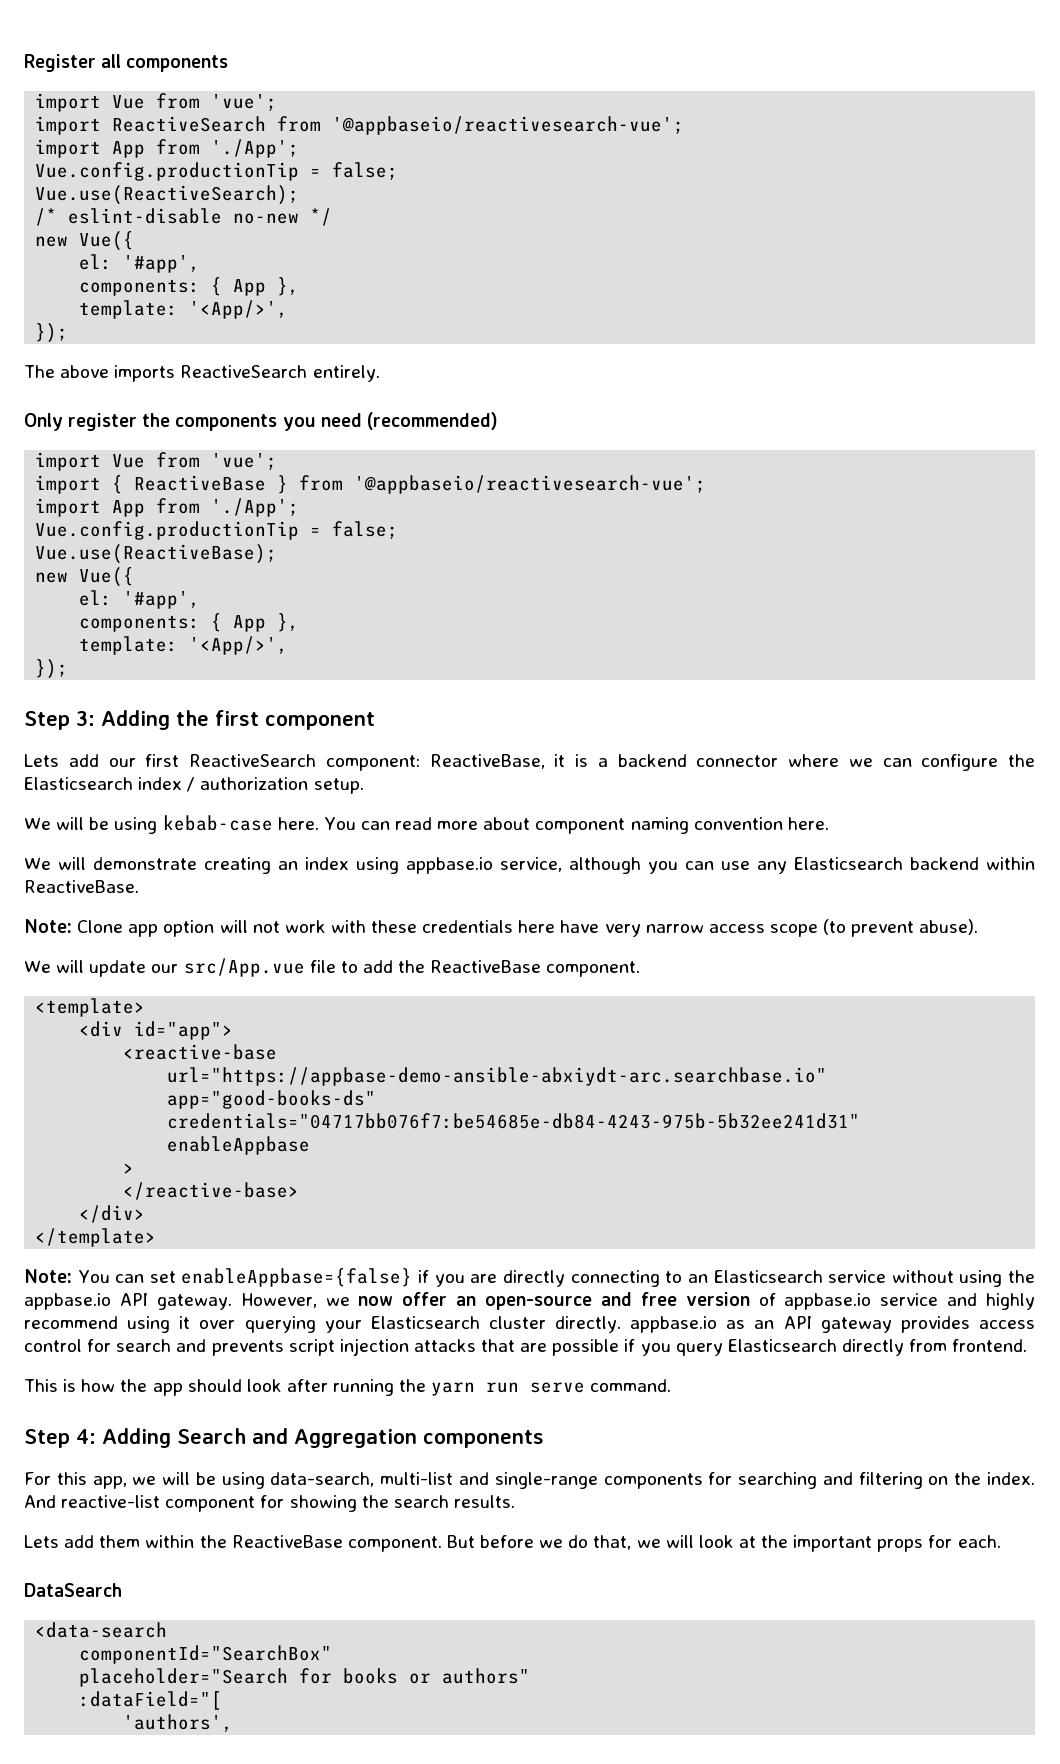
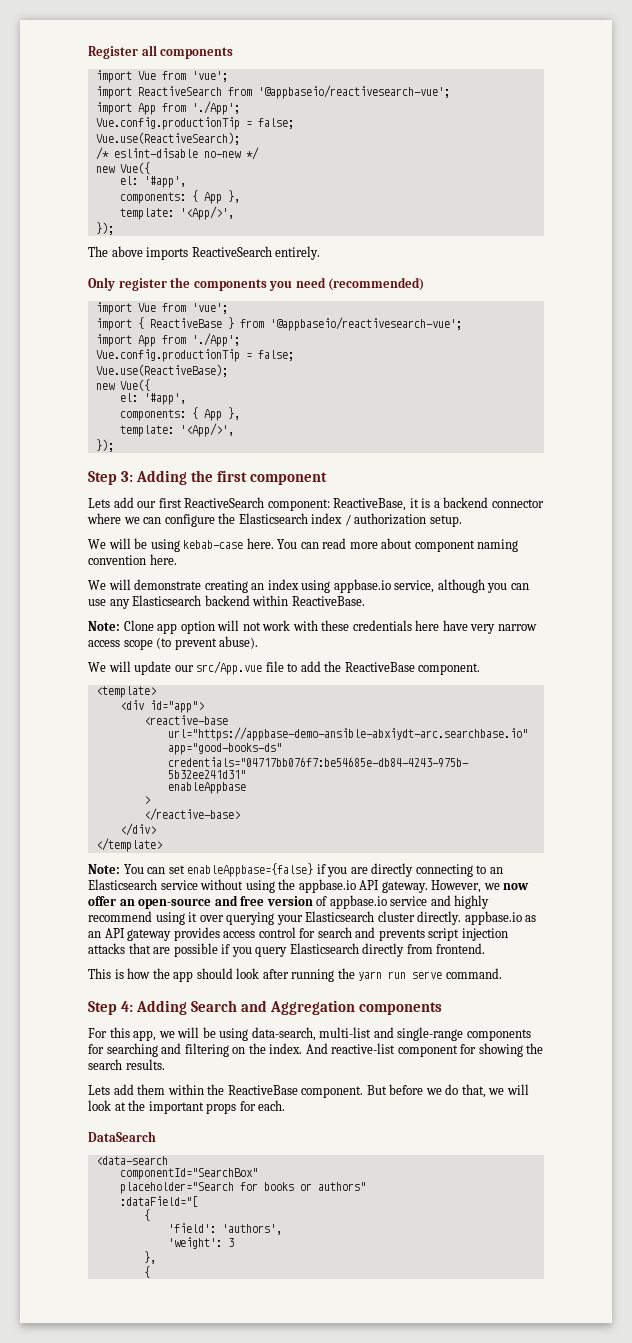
(223, 1700) none -> [143,1209,150,1221] [167,1223,216,1233] { // 'field':
(234, 1723) none -> [167,1237,234,1249] [143,1251,156,1264] [143,1266,150,1278] // 'weight': 3 // }, // {

